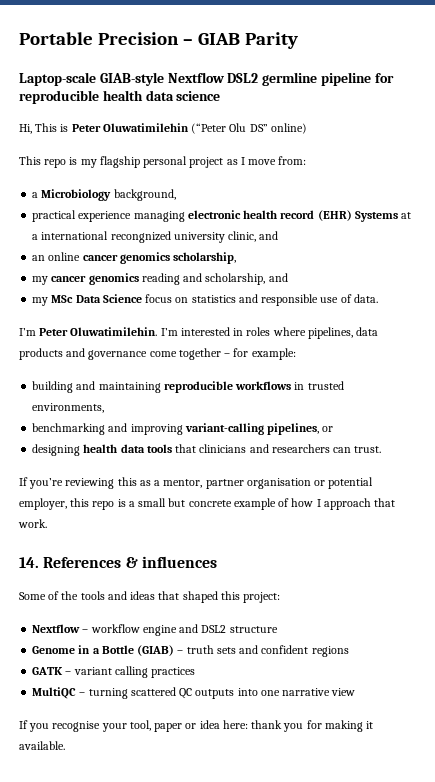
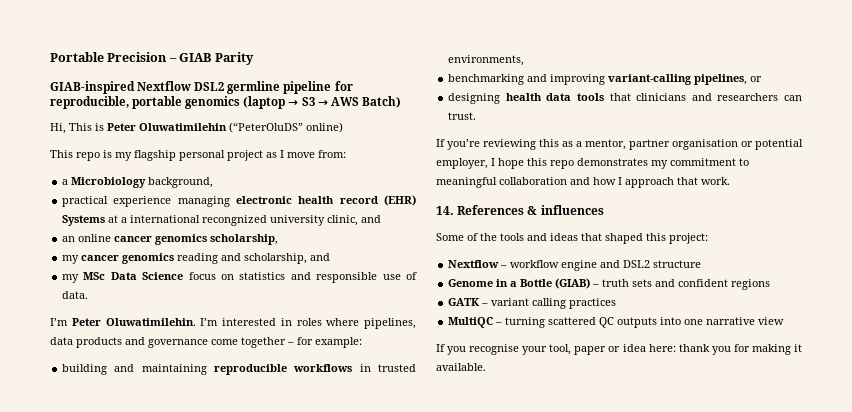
[19,72,164,86] Laptop-scale GIAB-style -> [50,81,135,94] GIAB-inspired
[19,90,221,104] reproducible health data science -> [50,96,401,109] reproducible, portable genomics (laptop → S3 → AWS Batch)
[191,123,268,134] (“Peter Olu DS” -> [229,122,303,133] (“PeterOluDS”
[70,498,290,510] this repo is a small but concrete example of -> [491,158,749,169] [436,177,590,188] I hope this repo demonstrates my commitment to meaningful collaboration and

